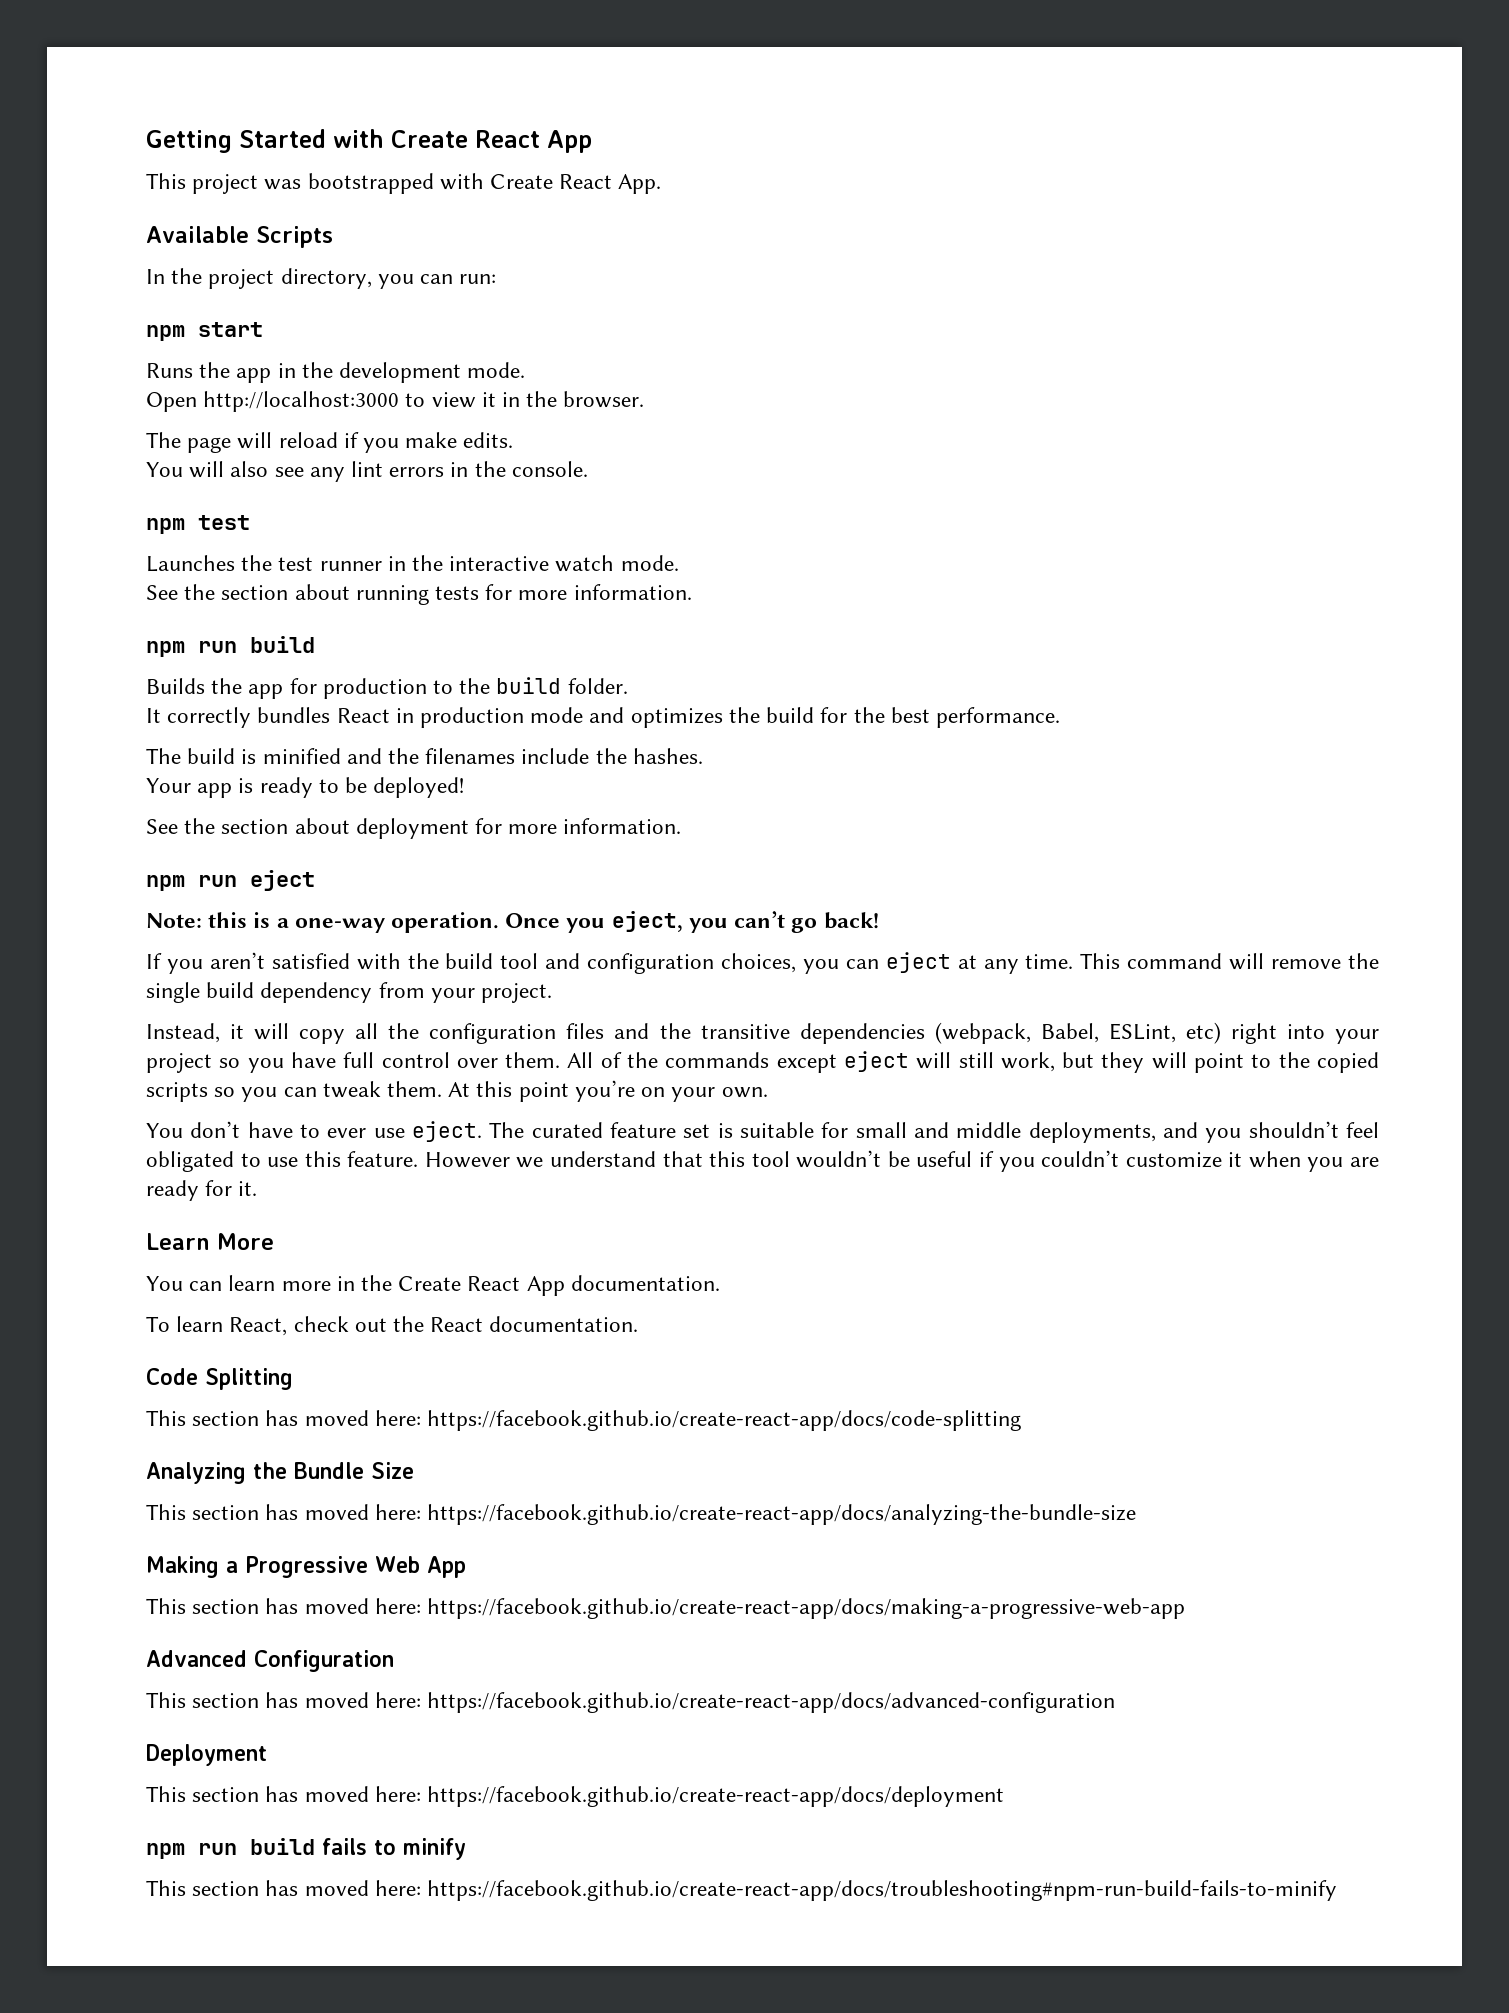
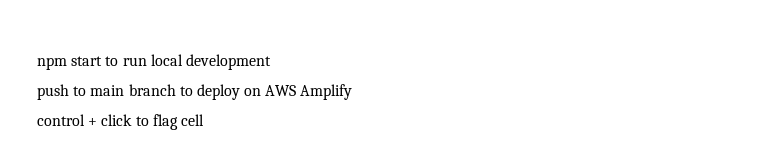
[146,129,592,153] [146,173,662,194] [146,226,333,248] [146,268,497,289] [146,322,263,341] [146,362,526,383] [146,391,645,412] [146,432,514,453] [146,461,588,482] [146,515,250,534] [146,555,679,572] [146,584,692,605] [146,636,315,657] [146,677,628,699] [146,707,1060,728] [146,748,703,764] [146,777,465,798] [146,818,682,839] [146,870,315,891] [146,911,879,933] [146,952,1380,974] [146,982,553,1003] [146,1022,1380,1044] [146,1051,1380,1073] [146,1080,768,1102] [146,1121,1380,1143] [146,1150,1379,1172] [146,1180,258,1201] [146,1233,274,1250] [146,1275,720,1296] [146,1316,639,1336] [146,1368,293,1390] [146,1410,1022,1431] [146,1462,414,1484] [146,1504,1137,1525] [146,1556,466,1578] [146,1598,1186,1619] [146,1650,394,1672] [146,1692,1116,1713] [146,1744,267,1766] [146,1786,1005,1807] [146,1838,466,1860] [146,1880,1338,1901] Getting Started with Create React App // This project was bootstrapped with Create React App. // Available Scripts // In the project directory, you can run: // npm start // Runs the app in the development mode. // Open http://localhost:3000 to view it in the browser. // The page will reload if you make edits. // You will also see any lint errors in the console. // npm test // Launches the test runner in the interactive watch mode. // See the section about running tests for more information. // npm run build // Builds the app for production to the build folder. // It correctly bundles React in production mode and optimizes the build for the best performance. // The build is minified and the filenames include the hashes. // Your app is ready to be deployed! // See the section about deployment for more information. // npm run eject // Note: this is a one-way operation. Once you eject, you can’t go back! // If you aren’t satisfied with the build tool and configuration choices, you can eject at any time. This command will remove the single build dependency from your project. // Instead, it will copy all the configuration files and the transitive dependencies (webpack, Babel, ESLint, etc) right into your project so you have full control over them. All of the commands except eject will still work, but they will point to the copied scripts so you can tweak them. At this point you’re on your own. // You don’t have to ever use eject. The curated feature set is suitable for small and middle deployments, and you shouldn’t feel obligated to use this feature. However we understand that this tool wouldn’t be useful if you couldn’t customize it when you are ready for it. // Learn More // You can learn more in the Create React App documentation. // To learn React, check out the React documentation. // Code Splitting // This section has moved here: https://facebook.github.io/create-react-app/docs/code-splitting // Analyzing the Bundle Size // This section has moved here: https://facebook.github.io/create-react-app/docs/analyzing-the-bundle-size // Making a Progressive Web App // This section has moved here: https://facebook.github.io/create-react-app/docs/making-a-progressive-web-app // Advanced Configuration // This section has moved here: https://facebook.github.io/create-react-app/docs/advanced-configuration // Deployment // This section has moved here: https://facebook.github.io/create-react-app/docs/deployment // npm run build fails to minify // This section has moved here: https://facebook.github.io/create-react-app/docs/troubleshooting#npm-run-build-fails-to-minify -> [37,54,271,70] [37,84,353,100] [37,114,204,130] npm start to run local development // push to main branch to deploy on AWS Amplify // control + click to flag cell

